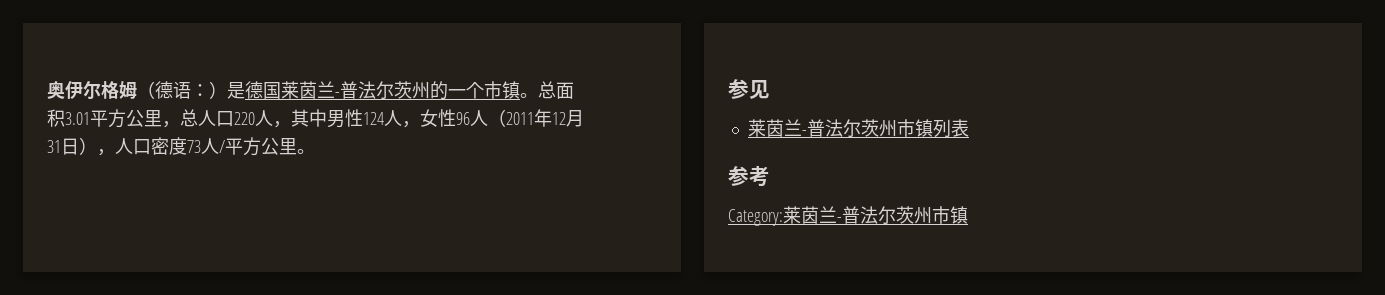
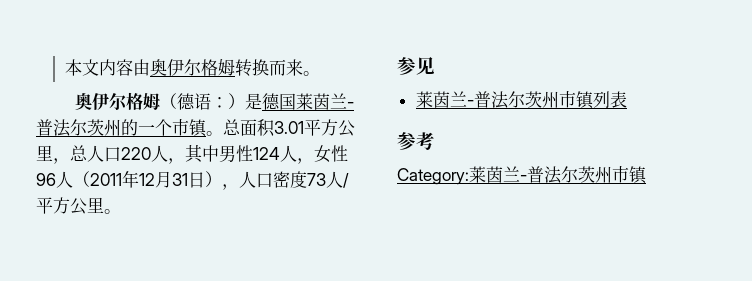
(47, 90) none -> [64,58,320,77] 本文内容由奥伊尔格姆转换而来。 //

